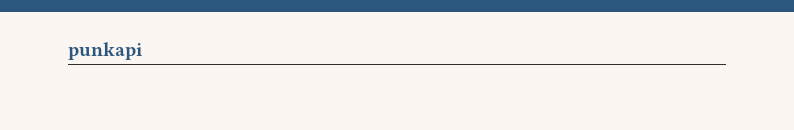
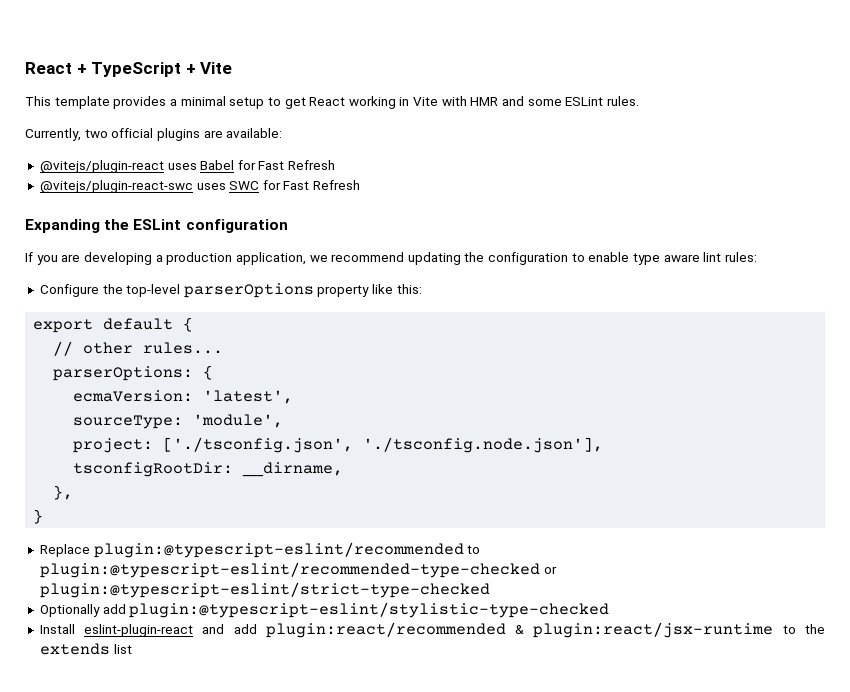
[68,42,143,60] punkapi -> [25,62,233,77] [25,96,639,109] [25,128,283,141] [39,160,336,173] [39,180,361,193] [25,219,288,233] [25,252,757,265] [39,283,422,298] [33,317,194,333] [53,341,224,356] [53,365,214,381] [73,390,294,404] [73,414,284,429] [73,437,604,453] [73,462,344,477] [53,485,74,500] [33,509,44,524] [39,542,481,558] [39,562,557,578] [39,582,490,598] [39,602,610,618] [39,622,825,638] [39,643,132,655] React + TypeScript + Vite // This template provides a minimal setup to get React working in Vite with HMR and some ESLint rules. // Currently, two official plugins are available: // @vitejs/plugin-react uses Babel for Fast Refresh // @vitejs/plugin-react-swc uses SWC for Fast Refresh // Expanding the ESLint configuration // If you are developing a production application, we recommend updating the configuration to enable type aware lint rules: // Configure the top-level parserOptions property like this: // export default { // // other rules... // parserOptions: { // ecmaVersion: 'latest', // sourceType: 'module', // project: ['./tsconfig.json', './tsconfig.node.json'], // tsconfigRootDir: __dirname, // }, // } // Replace plugin:@typescript-eslint/recommended to plugin:@typescript-eslint/recommended-type-checked or plugin:@typescript-eslint/strict-type-checked // Optionally add plugin:@typescript-eslint/stylistic-type-checked // Install eslint-plugin-react and add plugin:react/recommended & plugin:react/jsx-runtime to the extends list

